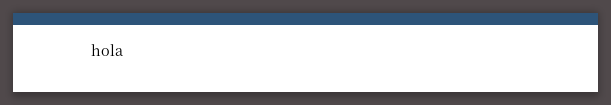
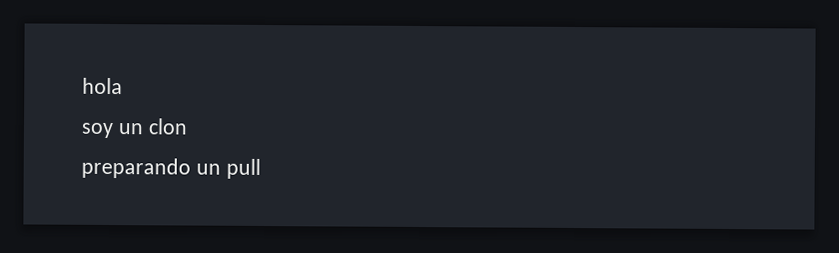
(123, 50) none -> [81,118,188,139] [81,157,261,179] // soy un clon // preparando un pull

